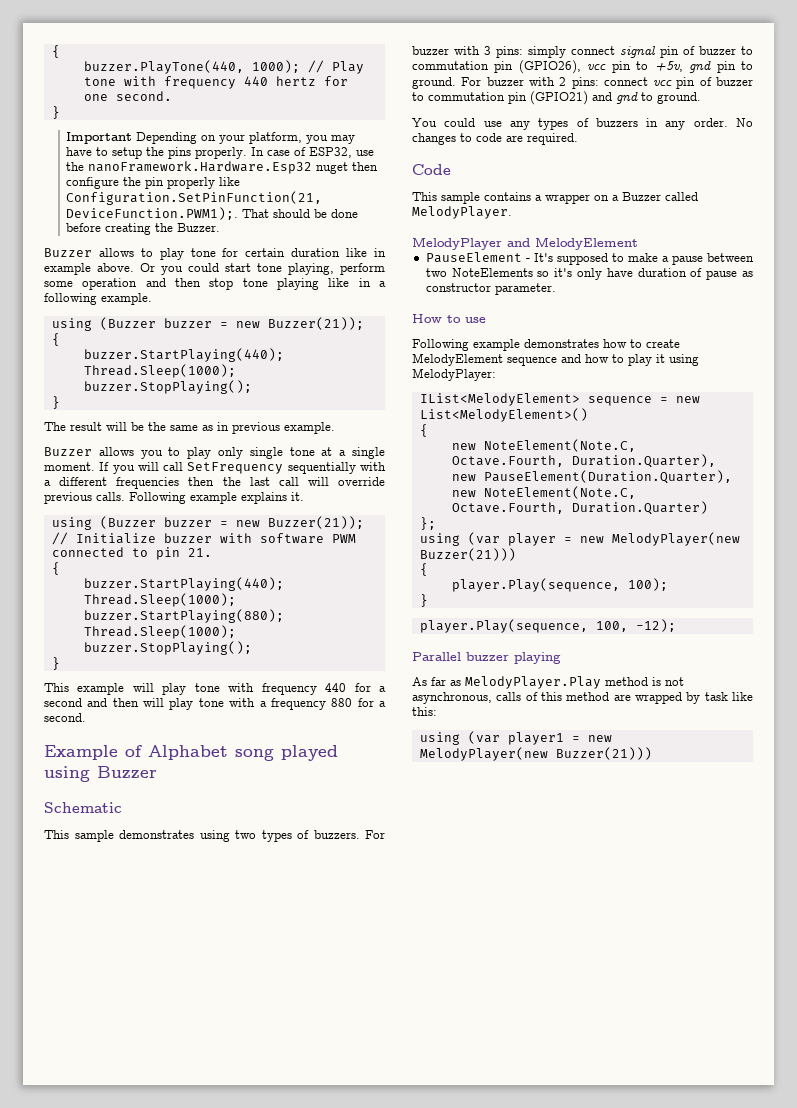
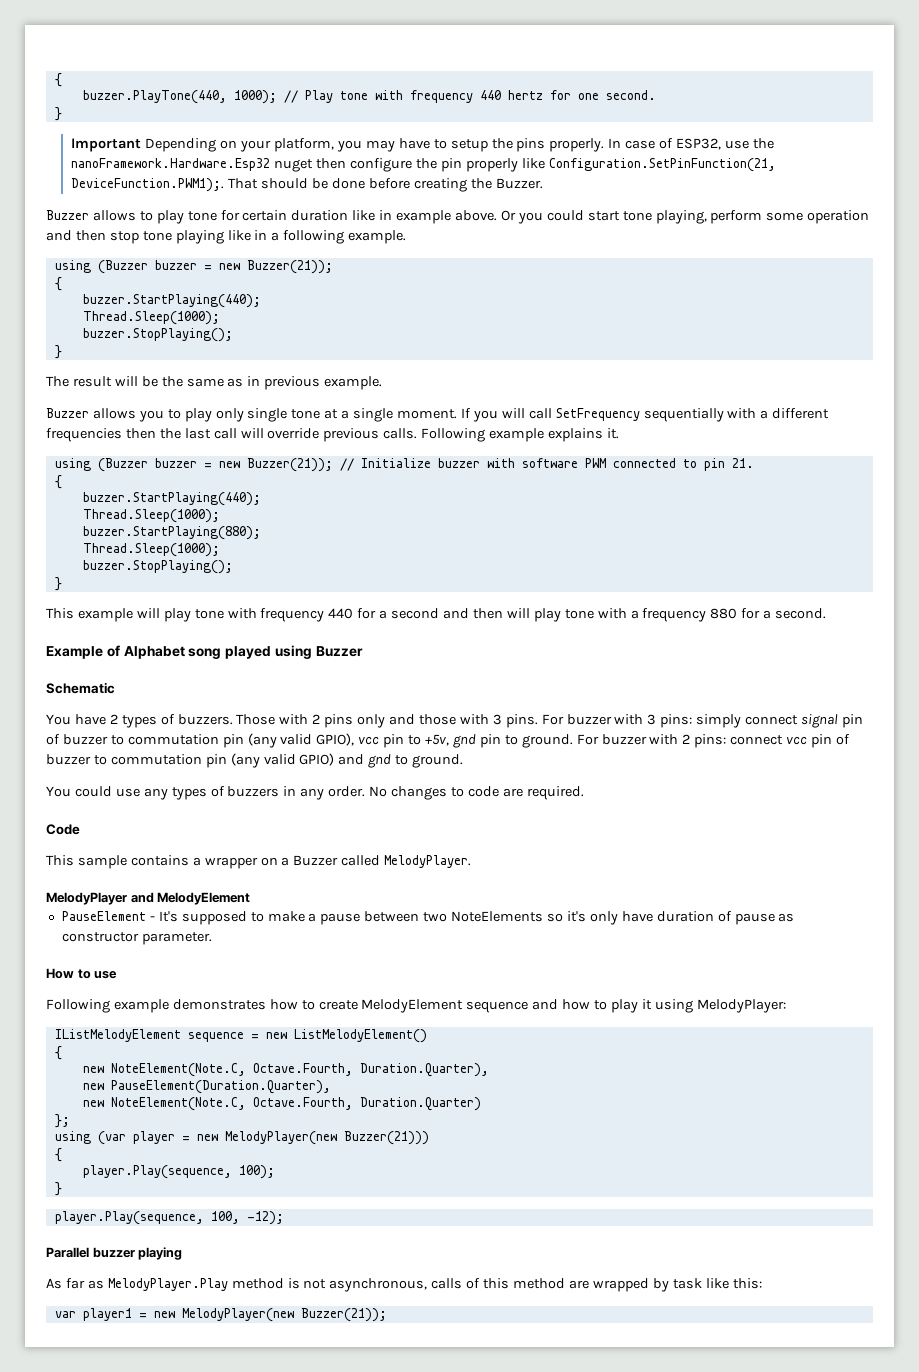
[44,830,360,842] This sample demonstrates using two types of buzzers. -> [46,714,538,728] You have 2 types of buzzers. Those with 2 pins only and those with 3 pins.
[518,60,581,74] (GPIO26), -> [247,733,355,748] (any valid GPIO),
[530,91,588,105] (GPIO21) -> [230,753,335,768] (any valid GPIO)
[419,393,580,406] IList<MelodyElement> -> [54,1029,181,1042] IListMelodyElement
[419,408,588,422] List<MelodyElement>() -> [293,1029,427,1043] ListMelodyElement()
[419,731,500,745] using (var -> [54,1311,76,1318] var
[555,747,652,760] Buzzer(21))) -> [300,1308,387,1322] Buzzer(21));

